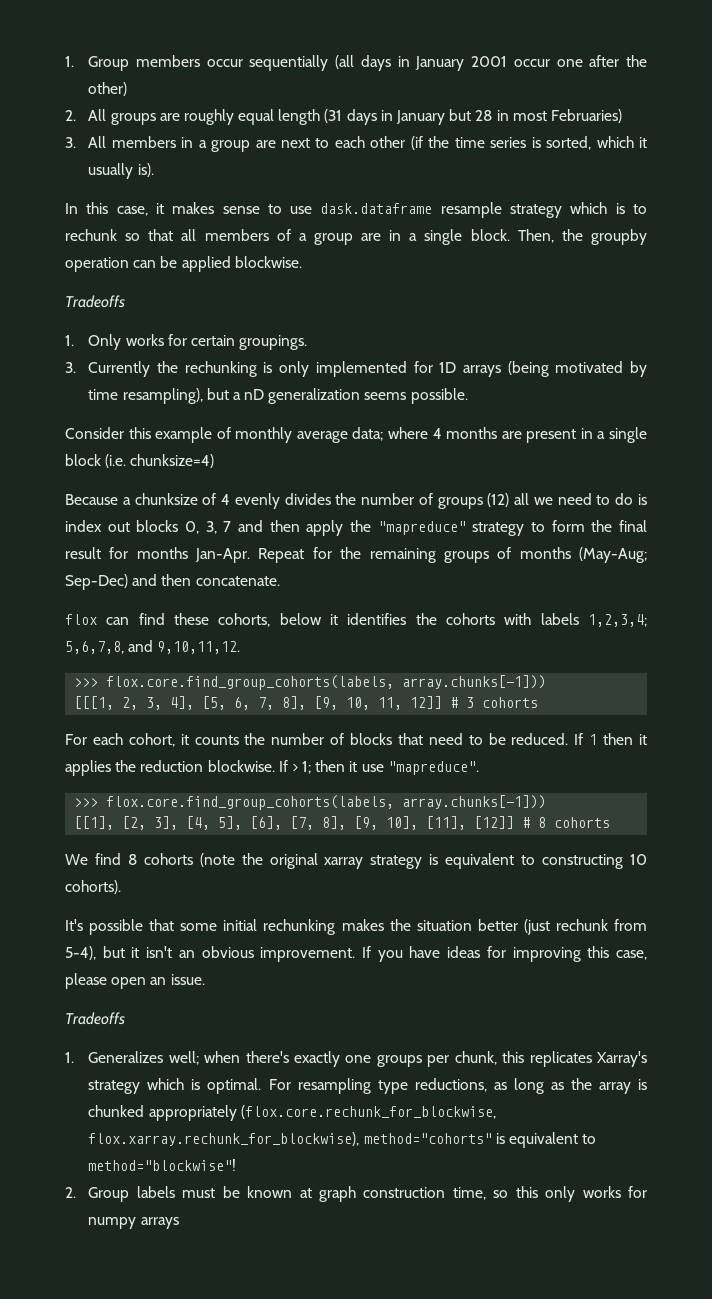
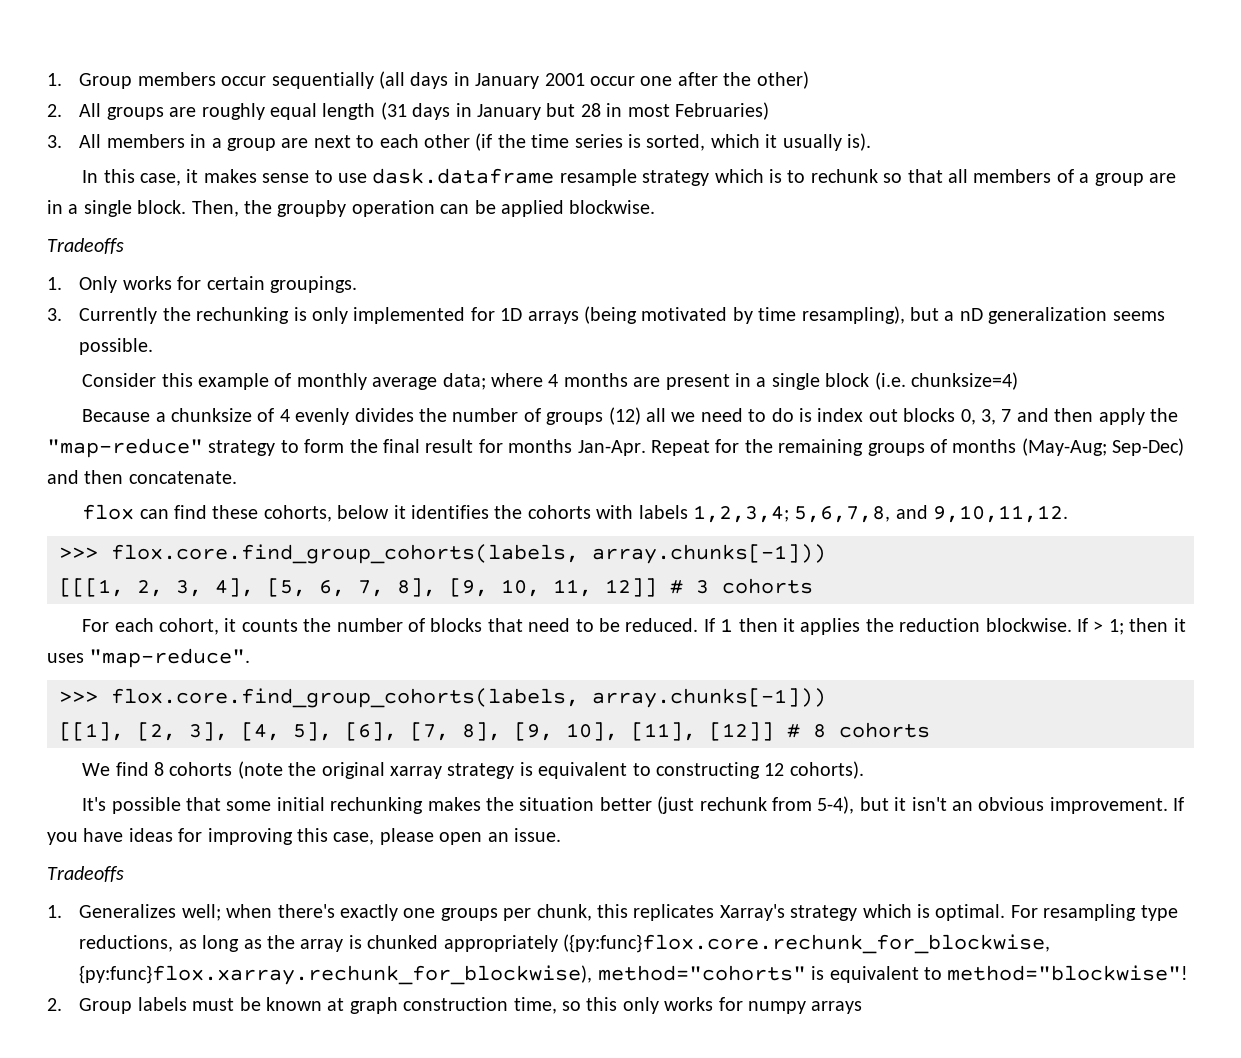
[377,521,466,535] "mapreduce" -> [47,438,203,458] "map-reduce"
[361,761,479,775] use "mapreduce". -> [47,648,251,668] uses "map-reduce".
[630,854,647,865] 10 -> [764,763,785,776] 12
[240,1105,496,1119] [88,1132,360,1146] (flox.core.rechunk_for_blockwise, flox.xarray.rechunk_for_blockwise), -> [562,934,1050,954] [79,965,593,985] ({py:func}flox.core.rechunk_for_blockwise, {py:func}flox.xarray.rechunk_for_blockwise),

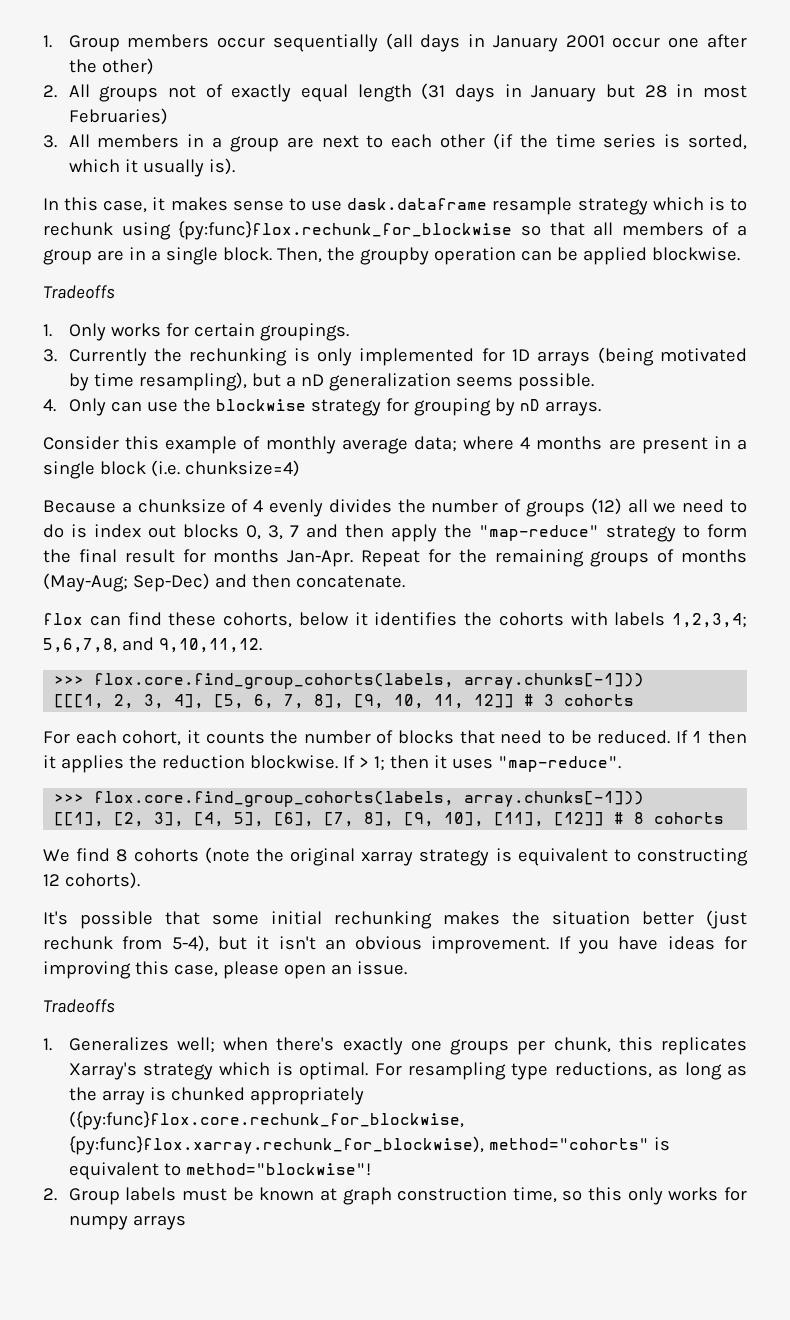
[169,103,265,120] are roughly -> [167,84,292,102] not of exactly
(878, 176) none -> [121,221,513,240] using {py:func}flox.rechunk_for_blockwise
(154, 346) none -> [43,398,601,416] // 4. Only can use the blockwise strategy for grouping by nD arrays.

